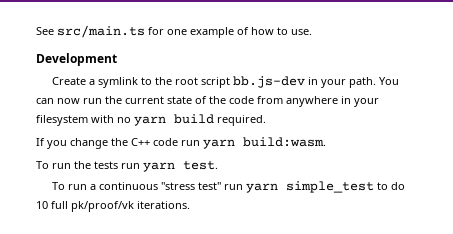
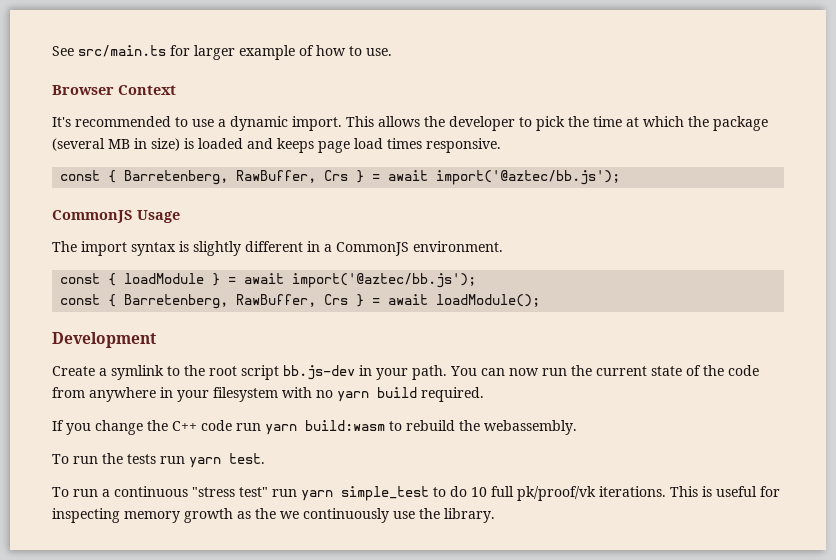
[167,29,187,35] one -> [194,45,235,60] larger
(312, 32) none -> [52,85,176,95] [52,116,768,131] [52,138,501,153] [60,170,621,185] [52,210,180,223] [52,241,503,256] [60,273,477,288] [60,294,541,309] // Browser Context // It's recommended to use a dynamic import. This allows the developer to pick the time at which the package (several MB in size) is loaded and keeps page load times responsive. // const { Barretenberg, RawBuffer, Crs } = await import('@aztec/bb.js'); // CommonJS Usage // The import syntax is slightly different in a CommonJS environment. // const { loadModule } = await import('@aztec/bb.js'); // const { Barretenberg, RawBuffer, Crs } = await loadModule();
[243,137,326,147] build:wasm. -> [305,420,577,435] build:wasm to rebuild the webassembly.
(190, 205) none -> [670,486,780,497] [52,508,495,523] This is useful for inspecting memory growth as the we continuously use the library.

